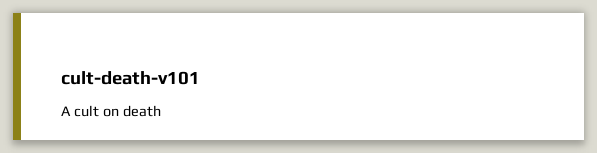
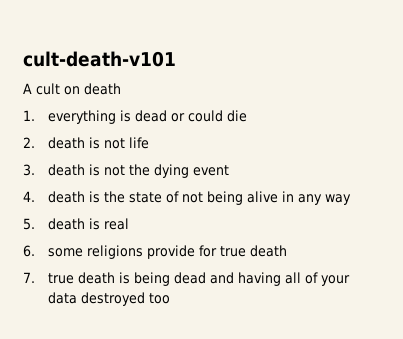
(161, 111) none -> [23,110,248,124] [23,137,150,149] [23,164,230,178] [23,191,352,205] [23,218,130,230] [23,245,288,259] [23,272,351,286] [48,292,171,306] // 1. everything is dead or could die // 2. death is not life // 3. death is not the dying event // 4. death is the state of not being alive in any way // 5. death is real // 6. some religions provide for true death // 7. true death is being dead and having all of your data destroyed too

